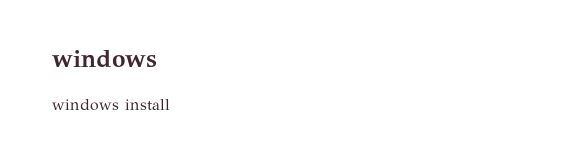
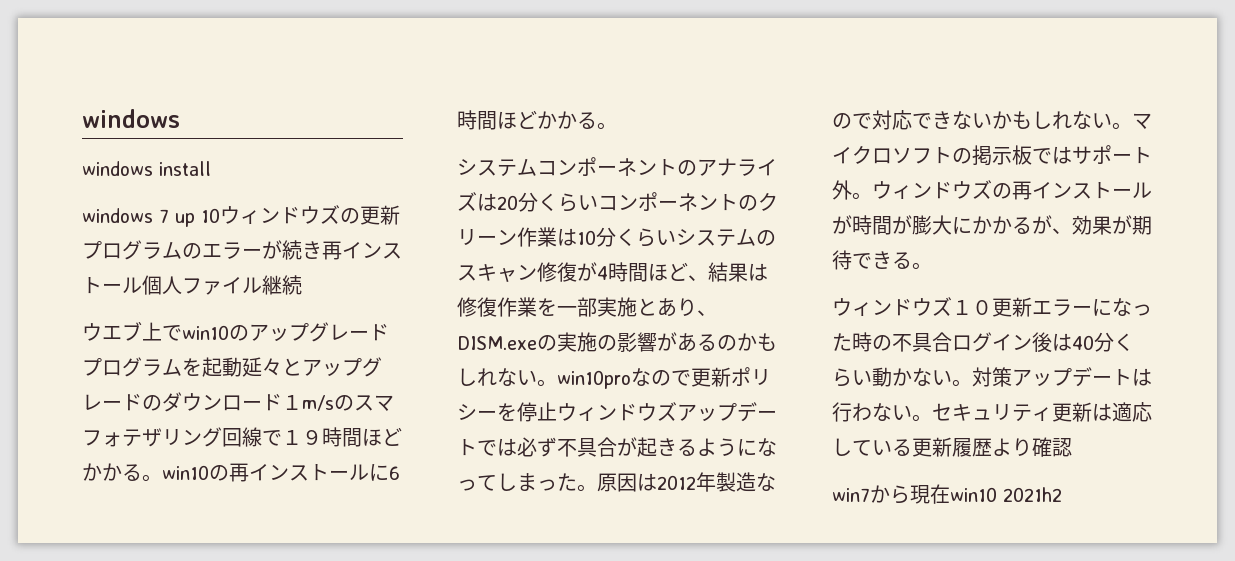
(170, 104) none -> [82,205,400,227] [82,240,402,260] [82,275,302,295] [82,321,389,342] [82,357,382,377] [82,392,394,412] [82,427,402,447] [82,463,400,482] [457,110,617,130] [457,157,777,177] [457,192,778,212] [457,227,776,247] [457,262,768,282] [457,297,717,317] [457,332,777,352] [457,367,771,389] [457,402,777,422] [457,437,777,457] [457,472,776,492] [832,110,1152,130] [832,145,1152,166] [832,180,1152,200] [832,215,1152,235] [832,250,932,270] [832,297,1152,317] [832,332,1134,352] [832,367,1152,387] [832,402,1152,422] [832,437,1072,457] [832,484,1062,504] // windows 7 up 10ウィンドウズの更新プログラムのエラーが続き再インストール個人ファイル継続 // ウエブ上でwin10のアップグレードプログラムを起動延々とアップグレードのダウンロード１m/sのスマフォテザリング回線で１９時間ほどかかる。win10の再インストールに6時間ほどかかる。 // システムコンポーネントのアナライズは20分くらいコンポーネントのクリーン作業は10分くらいシステムのスキャン修復が4時間ほど、結果は修復作業を一部実施とあり、DISM.exeの実施の影響があるのかもしれない。win10proなので更新ポリシーを停止ウィンドウズアップデートでは必ず不具合が起きるようになってしまった。原因は2012年製造なので対応できないかもしれない。マイクロソフトの掲示板ではサポート外。ウィンドウズの再インストールが時間が膨大にかかるが、効果が期待できる。 // ウィンドウズ１０更新エラーになった時の不具合ログイン後は40分くらい動かない。対策アップデートは行わない。セキュリティ更新は適応している更新履歴より確認 // win7から現在win10 2021h2

